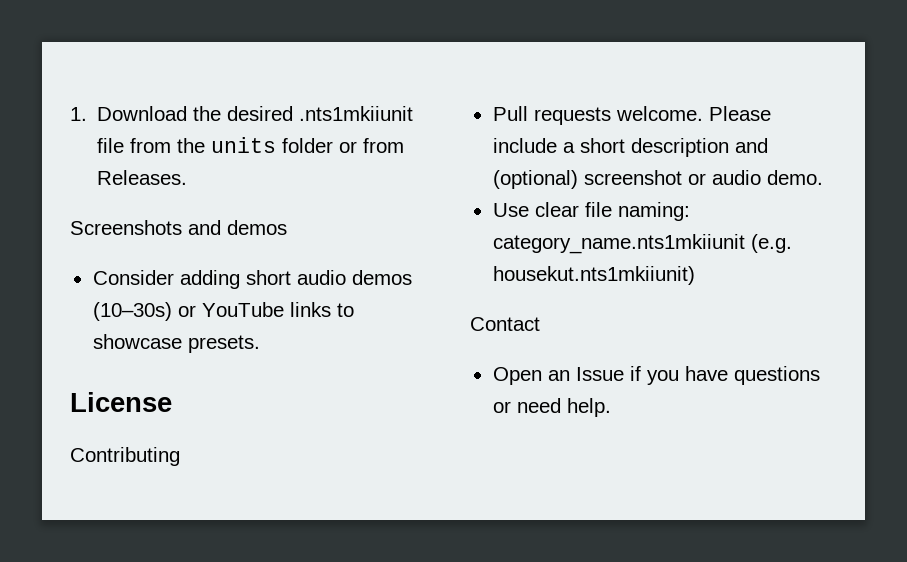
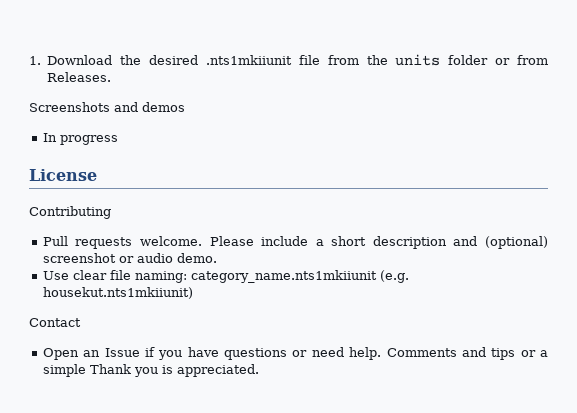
[92,270,412,289] [92,302,354,321] [92,334,260,353] Consider adding short audio demos (10–30s) or YouTube links to showcase presets. -> [42,133,118,145] In progress
(611, 407) none -> [386,347,548,360] [42,364,259,377] Comments and tips or a simple Thank you is appreciated.

